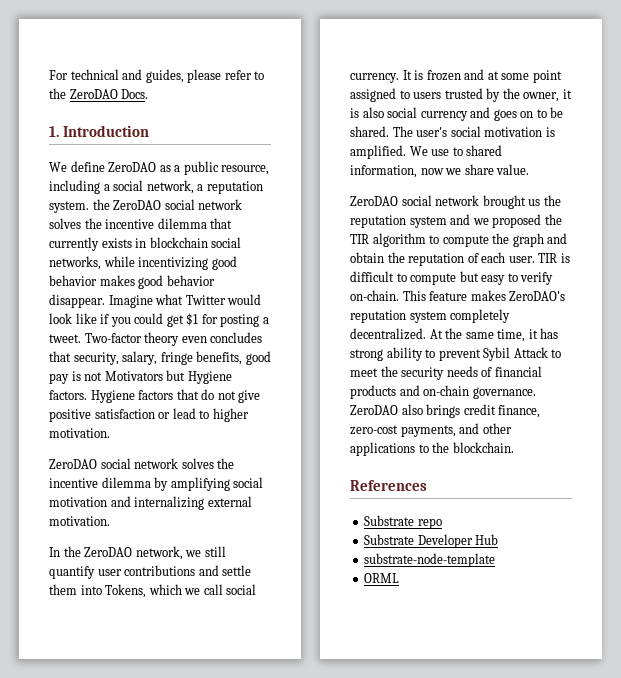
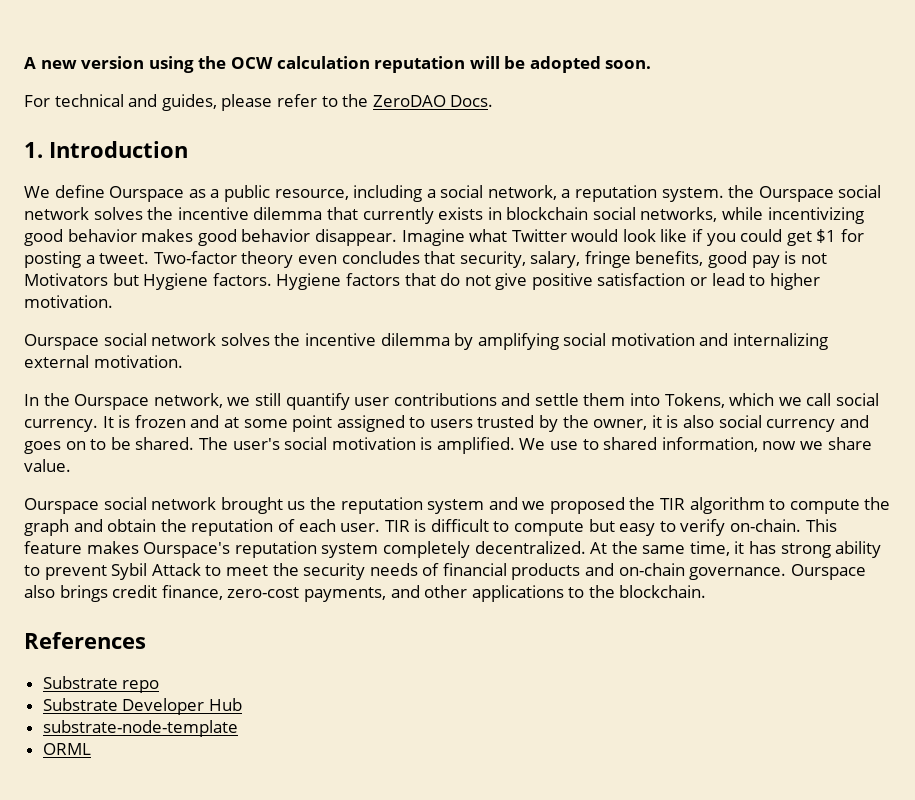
(49, 75) none -> [24,56,652,73] A new version using the OCW calculation reputation will be adopted soon. //
[108,162,157,172] ZeroDAO -> [109,186,185,202] Ourspace
[113,200,162,210] ZeroDAO -> [758,186,834,202] Ourspace
[49,459,97,469] ZeroDAO -> [24,334,99,350] Ourspace
[84,547,133,557] ZeroDAO -> [74,394,150,410] Ourspace
[350,196,398,206] ZeroDAO -> [24,498,99,514] Ourspace
[509,291,566,301] ZeroDAO's -> [143,542,231,558] Ourspace's
[350,405,398,415] ZeroDAO -> [790,564,866,580] Ourspace

